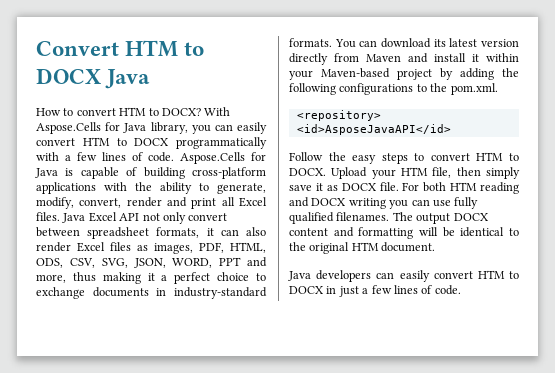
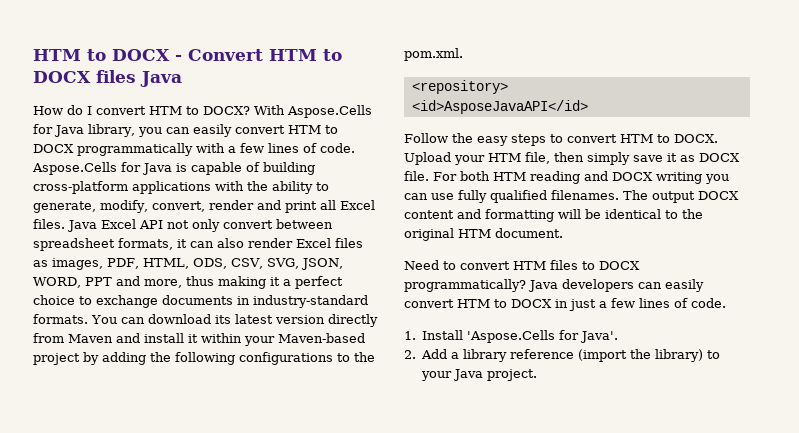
(36, 48) none -> [33,49,182,61] HTM to DOCX -
(102, 76) none -> [96,70,136,83] files
[63,108,74,116] to -> [67,105,92,115] do I
(436, 247) none -> [404,260,640,270] [404,279,526,292] Need to convert HTM files to DOCX programmatically?
(461, 290) none -> [404,330,619,343] [404,349,721,362] [421,369,538,381] // 1. Install 'Aspose.Cells for Java'. // 2. Add a library reference (import the library) to your Java project.

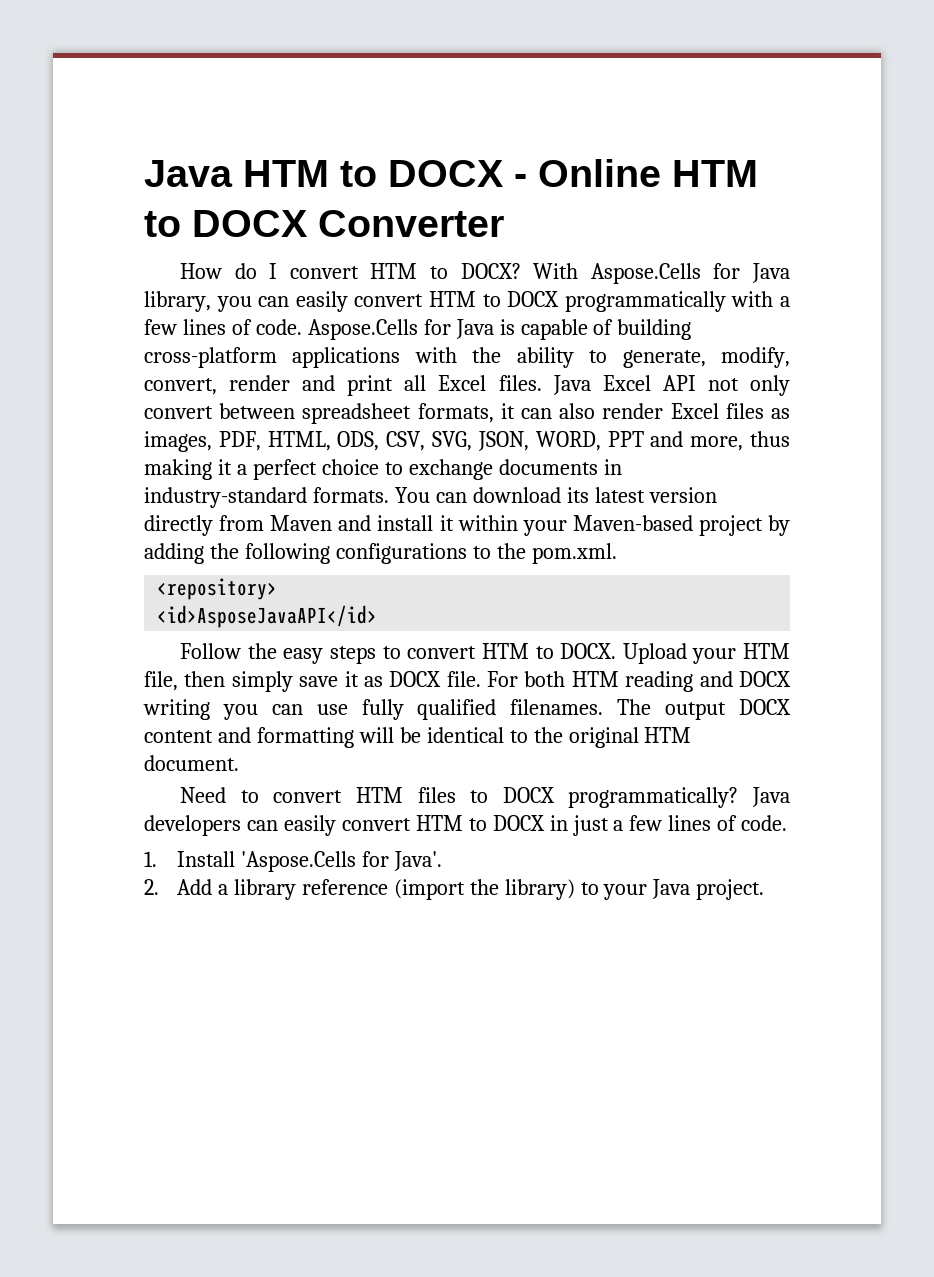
(33, 55) none -> [144,160,233,187] Java
[188,49,342,61] [33,70,182,87] Convert HTM to DOCX files Java -> [538,159,758,187] [144,210,504,237] Online HTM to DOCX Converter

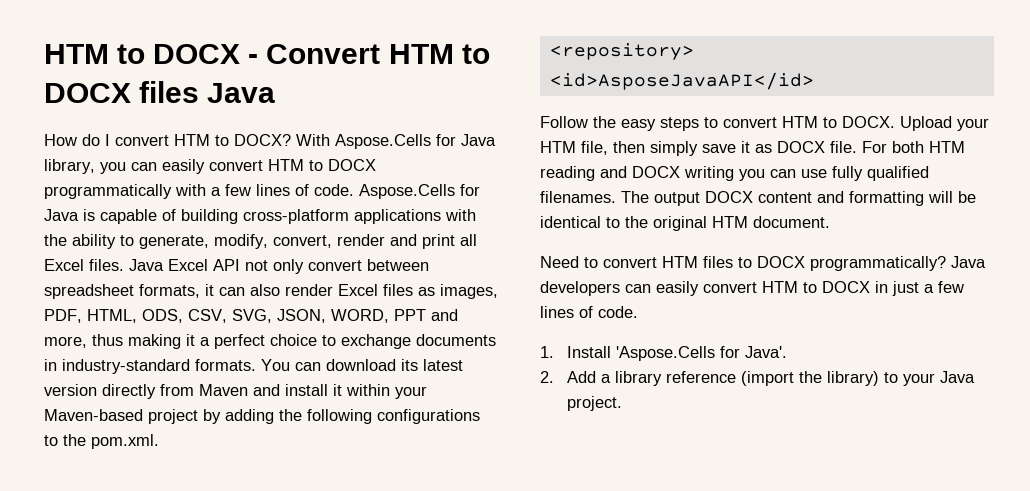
[144,160,233,187] Java -> (44, 54) none
[538,159,758,187] [144,210,504,237] Online HTM to DOCX Converter -> [266,44,490,64] [44,81,276,103] Convert HTM to DOCX files Java

